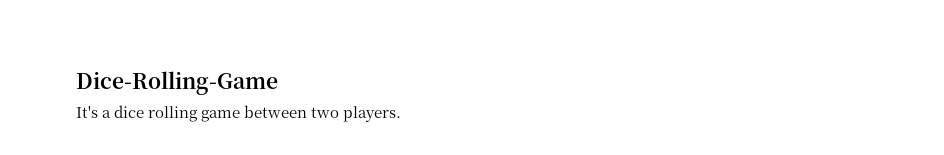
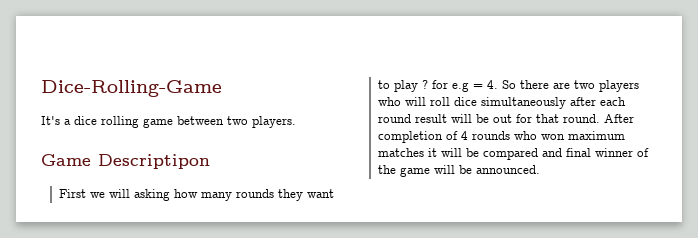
(402, 114) none -> [41,154,210,169] [59,189,335,201] [378,80,640,92] [378,97,627,109] [378,114,635,123] [378,131,626,143] [378,148,650,160] [378,165,541,177] // Game Descriptipon // First we will asking how many rounds they want to play ? for e.g = 4. So there are two players who will roll dice simultaneously after each round result will be out for that round. After completion of 4 rounds who won maximum matches it will be compared and final winner of the game will be announced.

